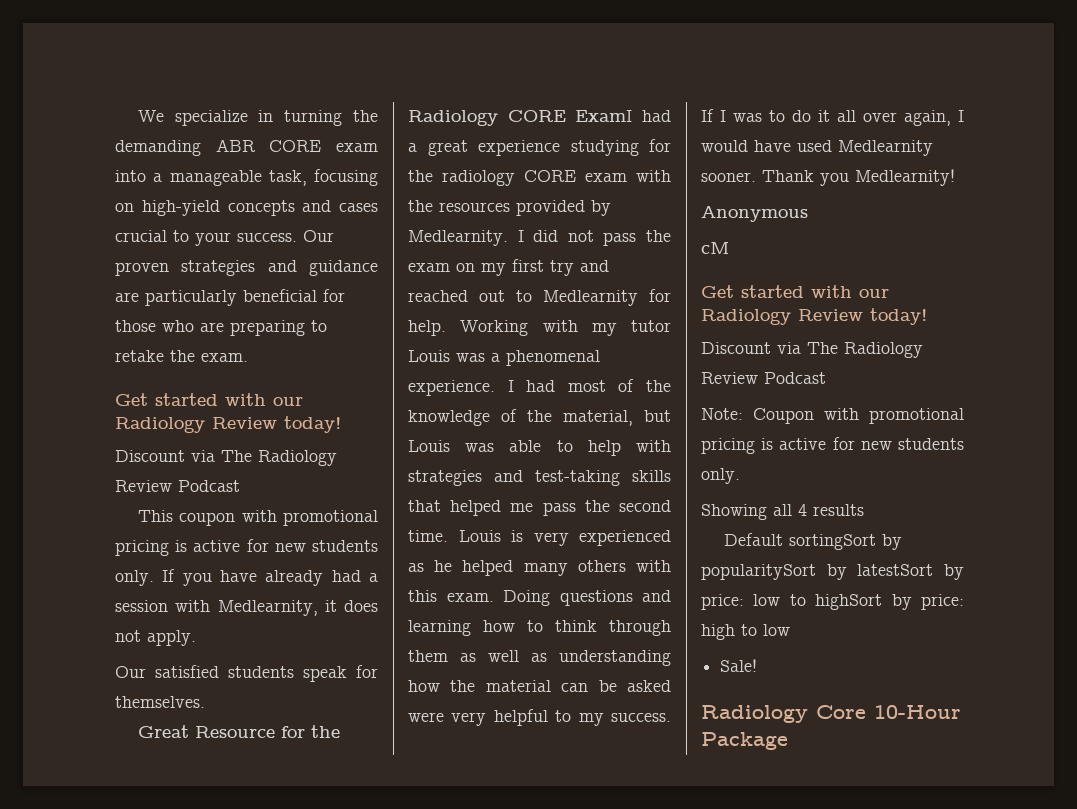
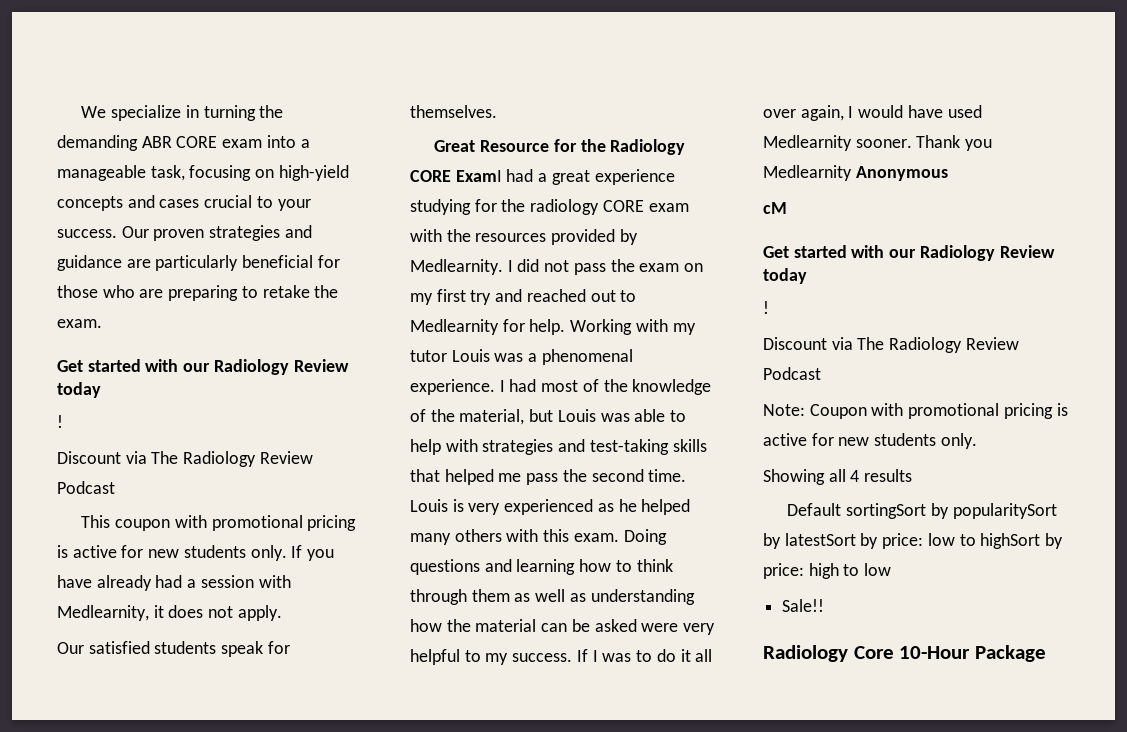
[284,416,342,433] today! -> [57,382,101,398] [57,415,63,428] today // !
[855,169,955,186] Medlearnity! // -> [763,165,852,181] Medlearnity
[870,308,928,325] today! -> [763,268,807,284] [763,301,769,314] today // !
[720,659,758,672] Sale! -> [782,599,825,612] Sale!!

